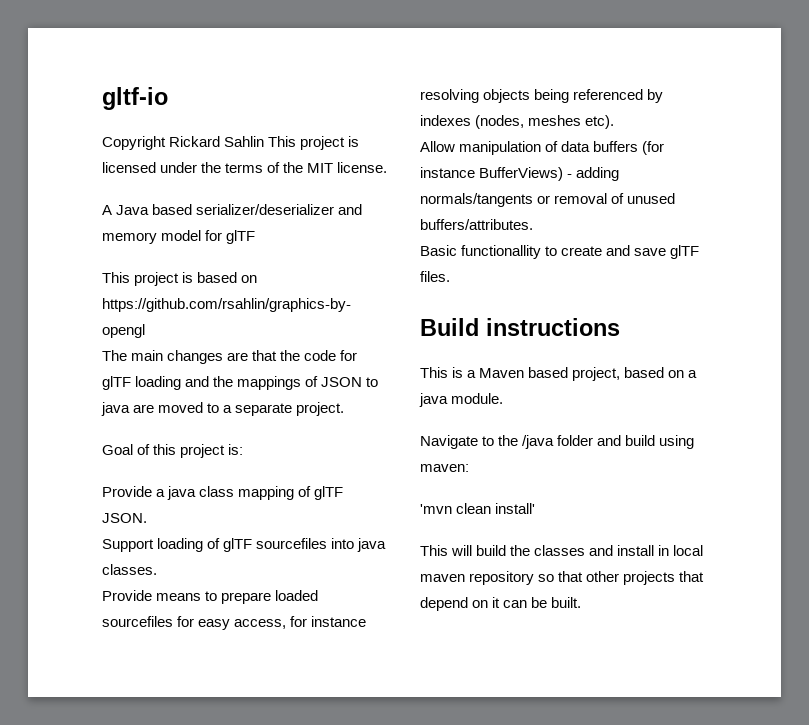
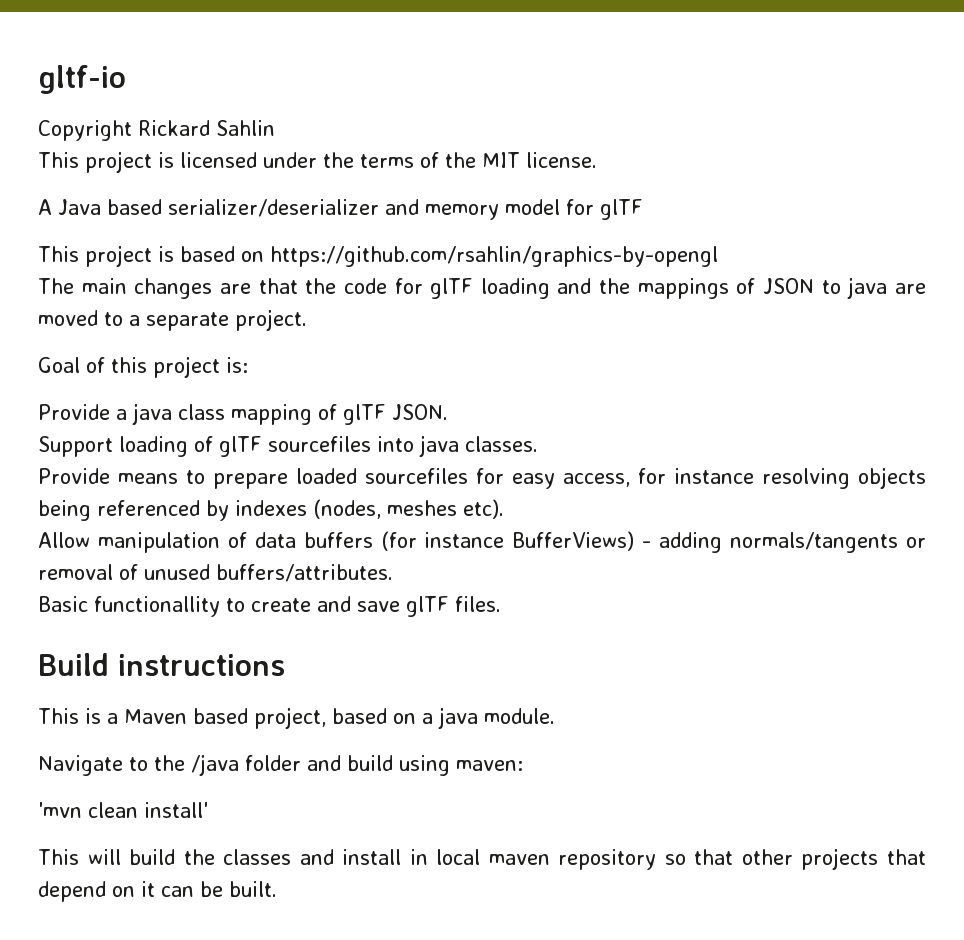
(265, 141) none -> (275, 128) //

